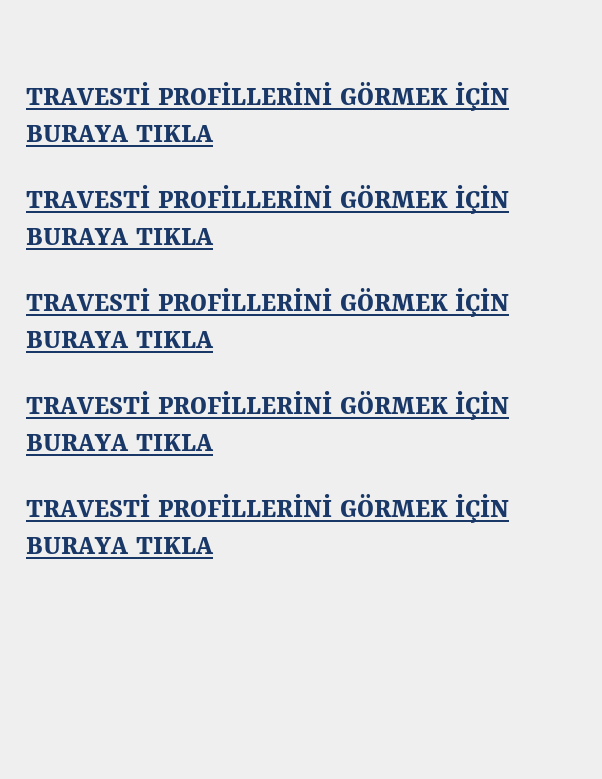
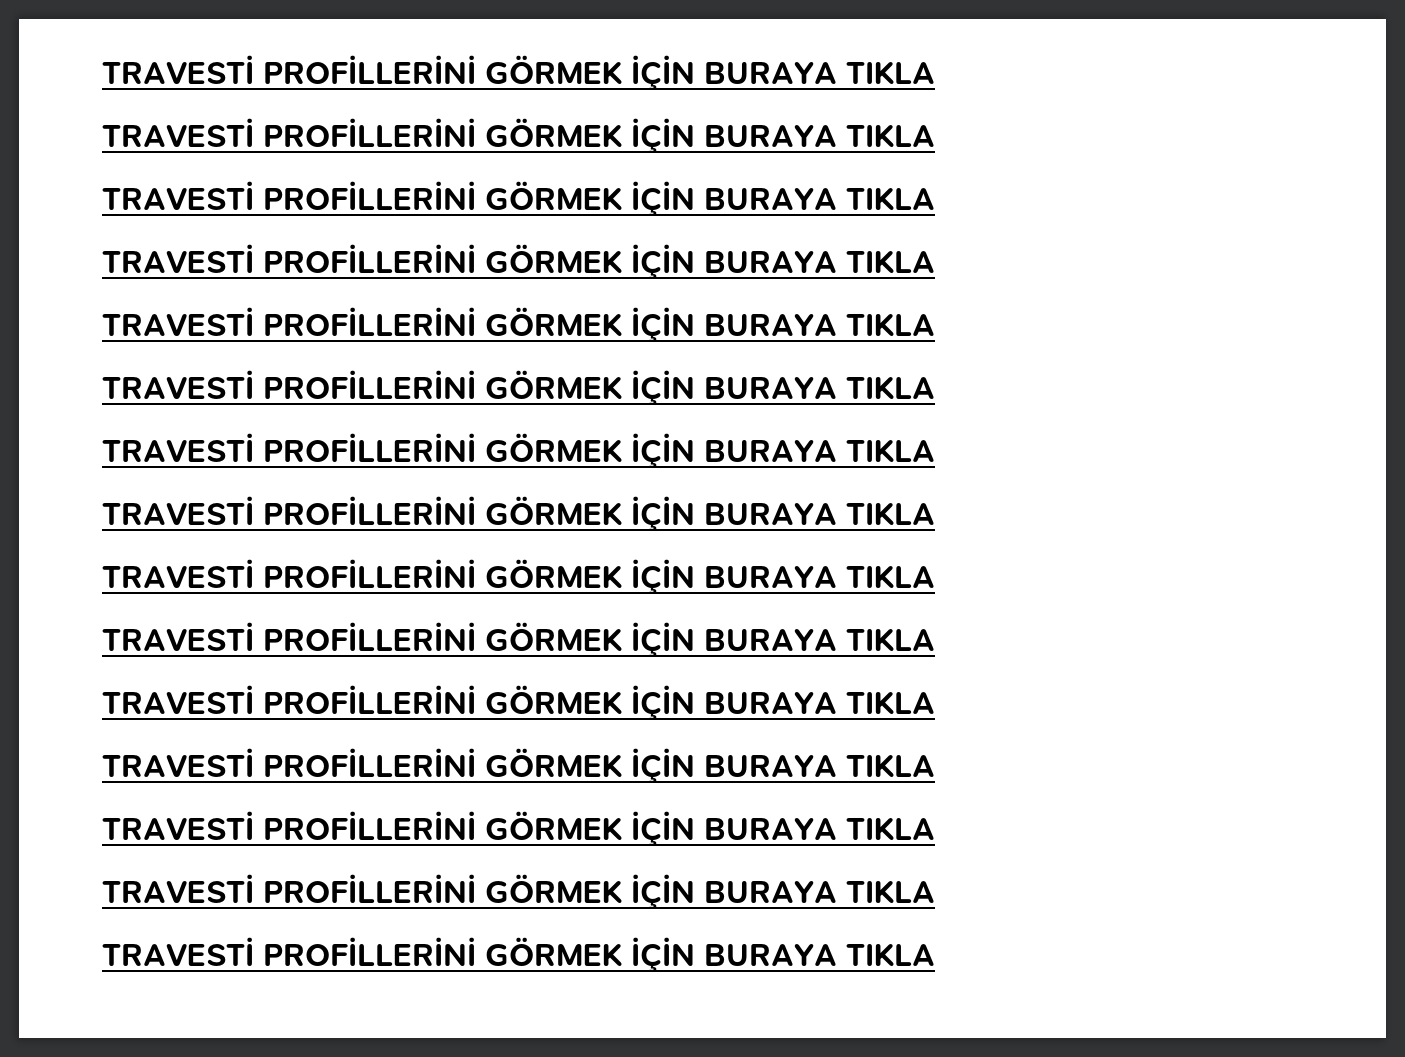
(214, 545) none -> [102,370,935,405] [102,433,935,468] [102,496,935,531] [102,559,935,594] [102,622,935,657] [102,685,935,720] [102,748,935,783] [102,811,935,846] [102,874,935,909] [102,937,935,972] // TRAVESTİ PROFİLLERİNİ GÖRMEK İÇİN BURAYA TIKLA // TRAVESTİ PROFİLLERİNİ GÖRMEK İÇİN BURAYA TIKLA // TRAVESTİ PROFİLLERİNİ GÖRMEK İÇİN BURAYA TIKLA // TRAVESTİ PROFİLLERİNİ GÖRMEK İÇİN BURAYA TIKLA // TRAVESTİ PROFİLLERİNİ GÖRMEK İÇİN BURAYA TIKLA // TRAVESTİ PROFİLLERİNİ GÖRMEK İÇİN BURAYA TIKLA // TRAVESTİ PROFİLLERİNİ GÖRMEK İÇİN BURAYA TIKLA // TRAVESTİ PROFİLLERİNİ GÖRMEK İÇİN BURAYA TIKLA // TRAVESTİ PROFİLLERİNİ GÖRMEK İÇİN BURAYA TIKLA // TRAVESTİ PROFİLLERİNİ GÖRMEK İÇİN BURAYA TIKLA

